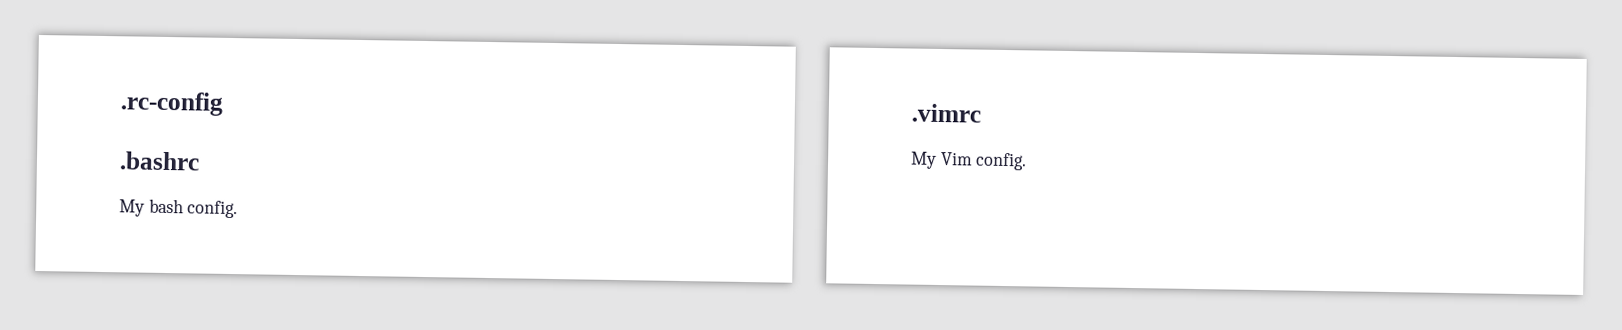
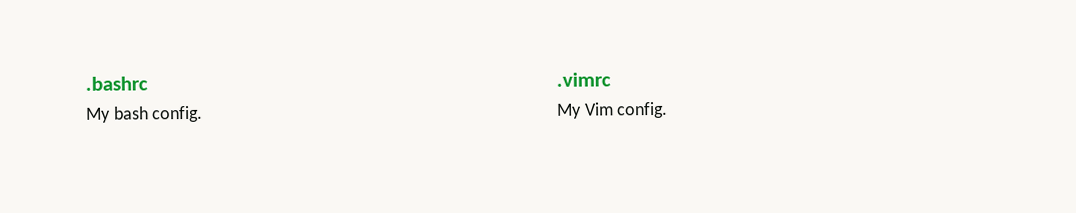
[120,91,224,116] .rc-config // -> (85, 83) none

